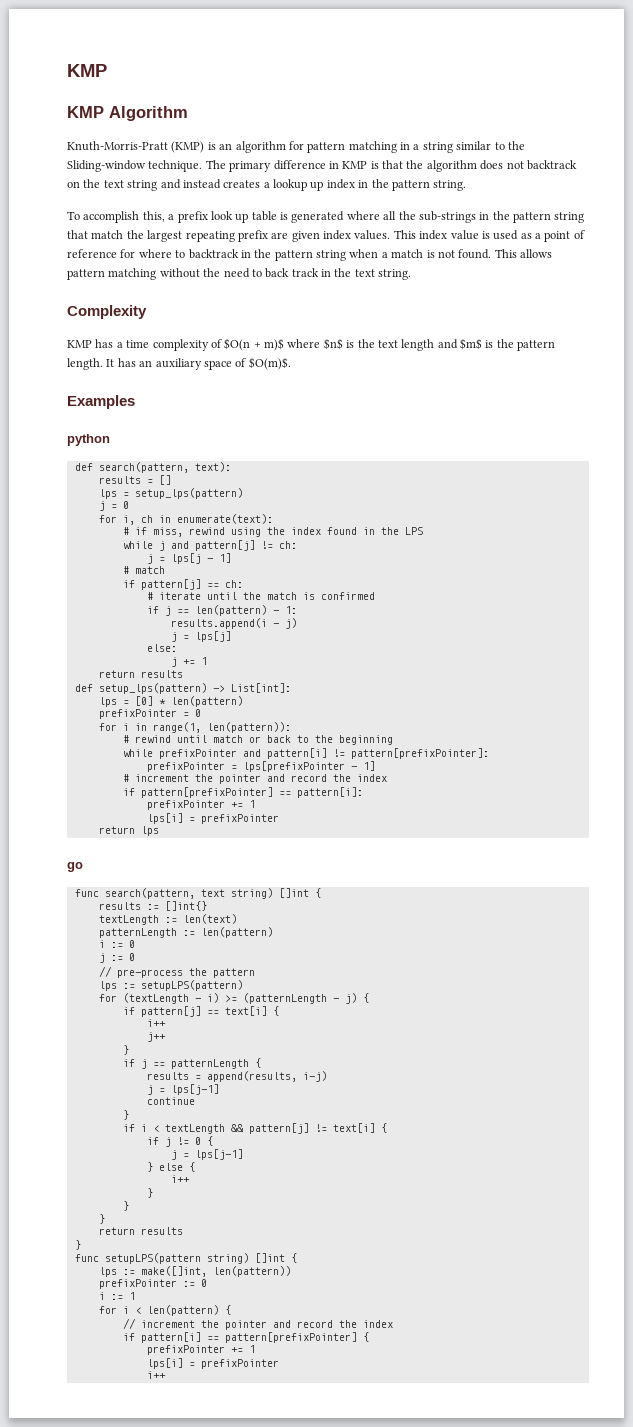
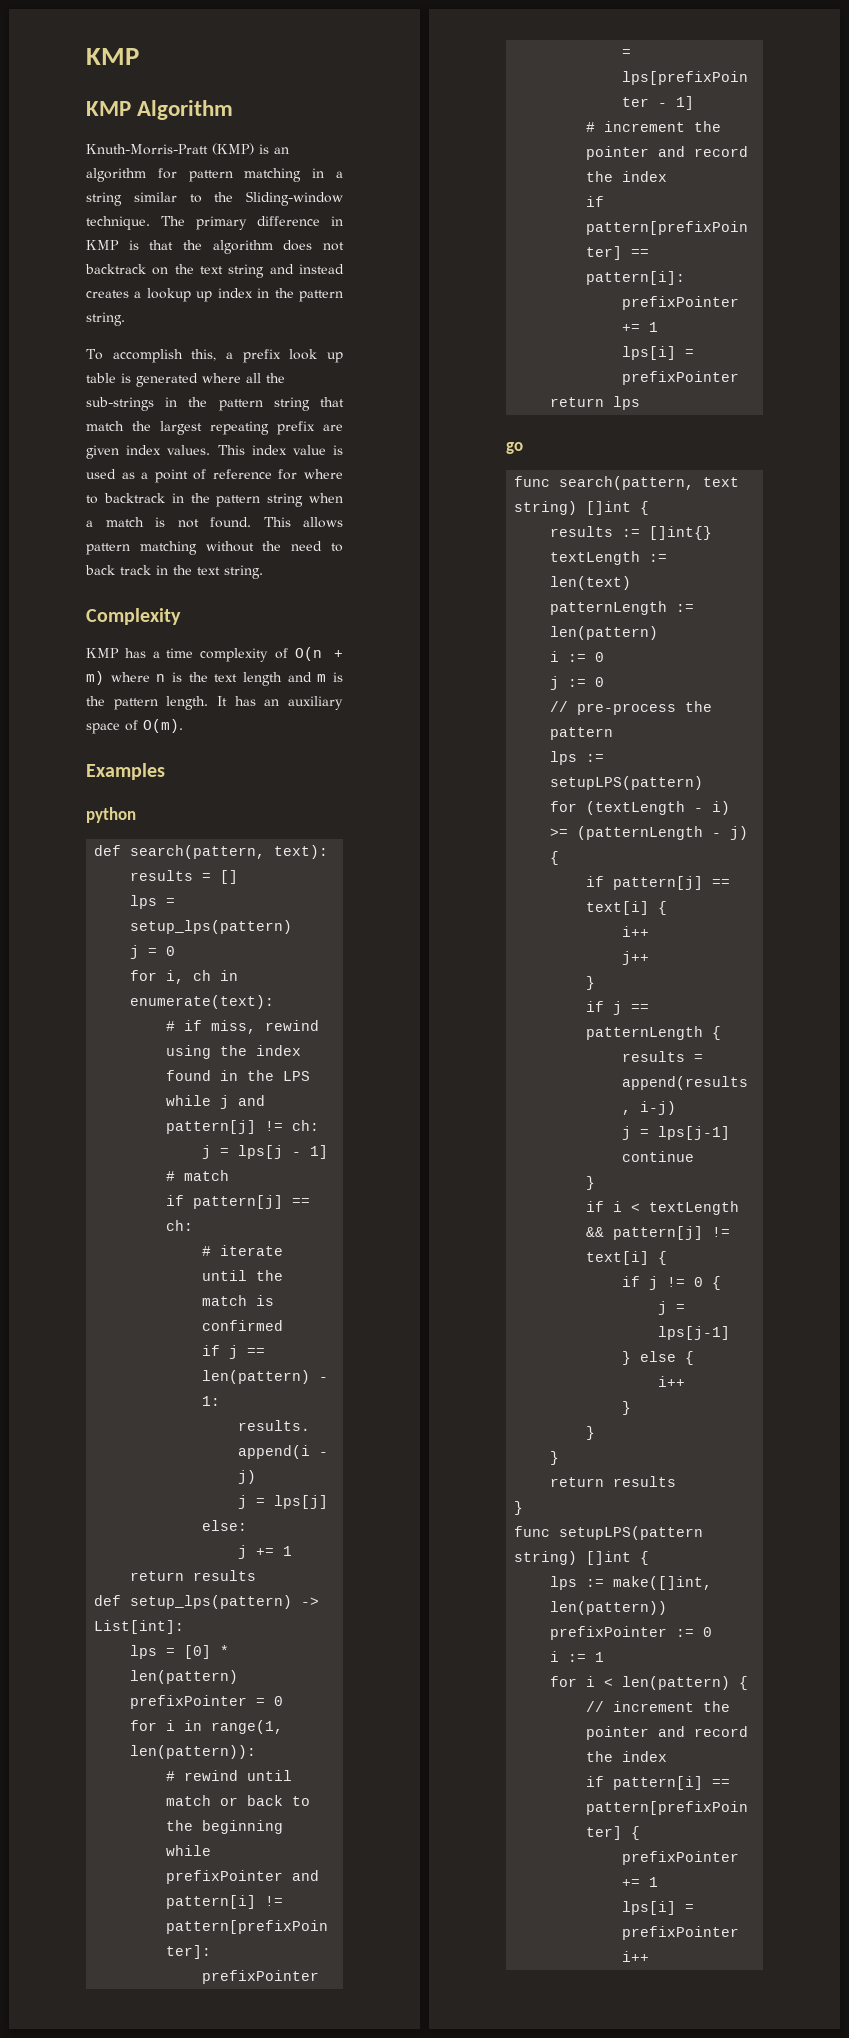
[224,338,343,351] $O(n + m)$ where $n$ -> [294,647,343,661] [86,671,166,685] O(n + m) where n
[460,338,482,350] $m$ -> [317,674,327,682] m
[248,357,291,370] $O(m)$. -> [143,719,183,733] O(m).

